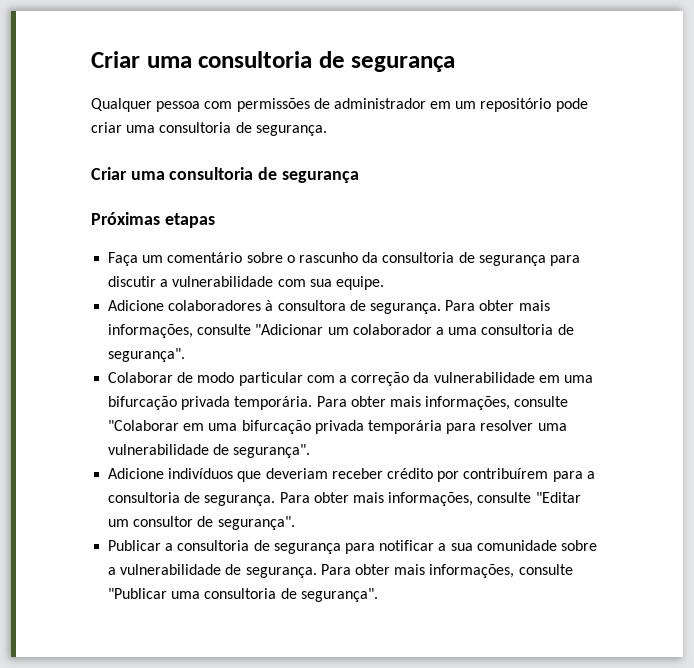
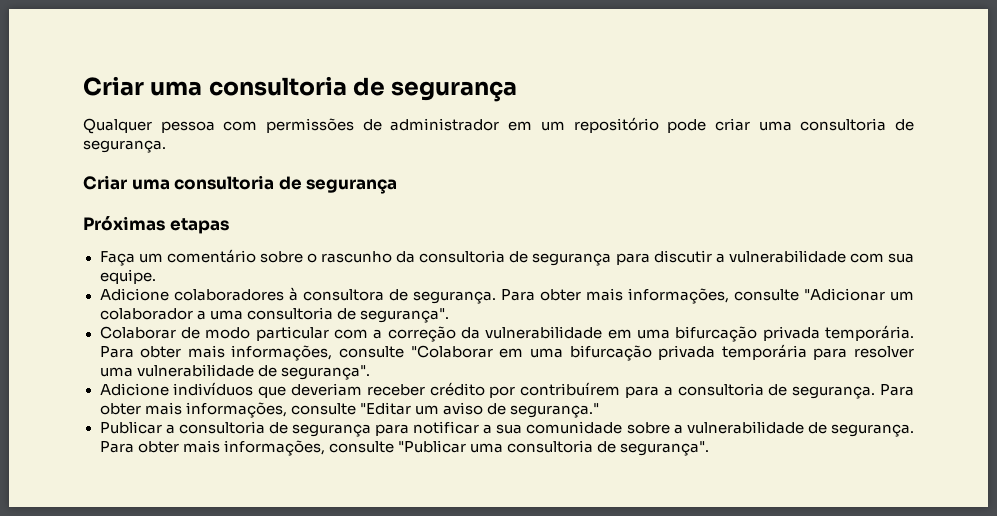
[133,516,295,530] consultor de segurança". -> [442,402,599,418] aviso de segurança."

